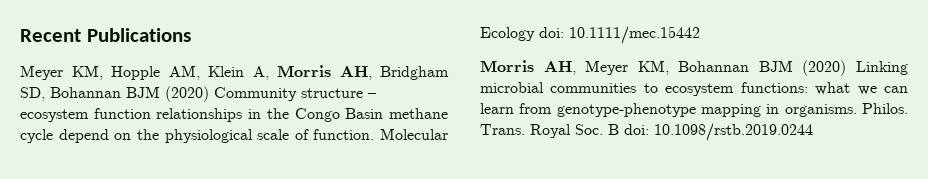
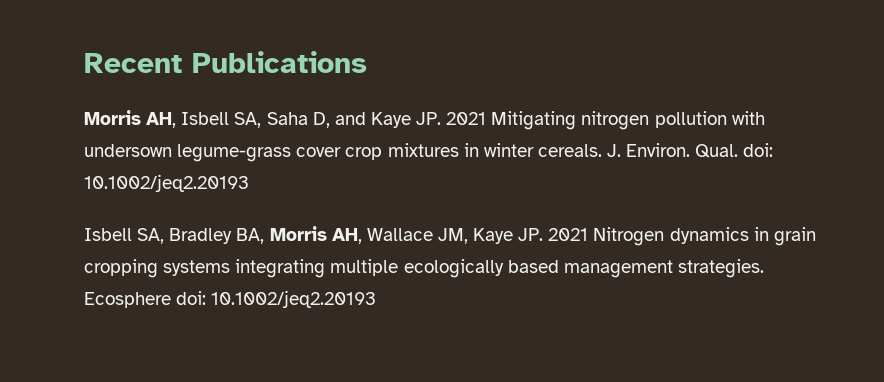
[20,65,449,80] [20,86,376,102] [20,108,449,122] [20,128,448,143] [480,26,700,44] [480,60,908,76] [480,82,908,96] [480,103,908,117] [480,123,813,141] Meyer KM, Hopple AM, Klein A, Morris AH, Bridgham SD, Bohannan BJM (2020) Community structure – ecosystem function relationships in the Congo Basin methane cycle depend on the physiological scale of function. Molecular Ecology doi: 10.1111/mec.15442 // Morris AH, Meyer KM, Bohannan BJM (2020) Linking microbial communities to ecosystem functions: what we can learn from genotype-phenotype mapping in organisms. Philos. Trans. Royal Soc. B doi: 10.1098/rstb.2019.0244 -> [84,110,765,130] [84,143,774,162] [84,174,249,192] [84,226,816,246] [84,259,764,278] [84,290,377,308] Morris AH, Isbell SA, Saha D, and Kaye JP. 2021 Mitigating nitrogen pollution with undersown legume-grass cover crop mixtures in winter cereals. J. Environ. Qual. doi: 10.1002/jeq2.20193 // Isbell SA, Bradley BA, Morris AH, Wallace JM, Kaye JP. 2021 Nitrogen dynamics in grain cropping systems integrating multiple ecologically based management strategies. Ecosphere doi: 10.1002/jeq2.20193

